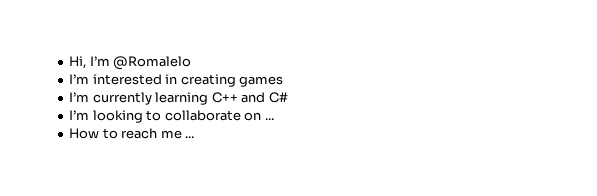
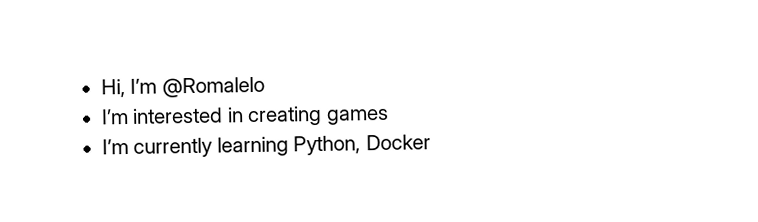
[211,92,288,103] [69,110,274,123] [69,128,195,139] C++ and C# // I’m looking to collaborate on ... // How to reach me ... -> [293,134,431,156] Python, Docker

